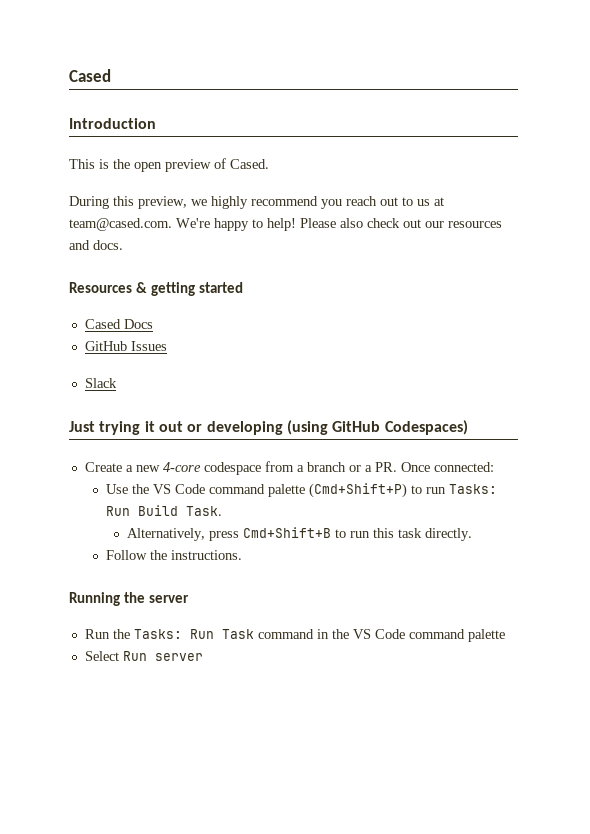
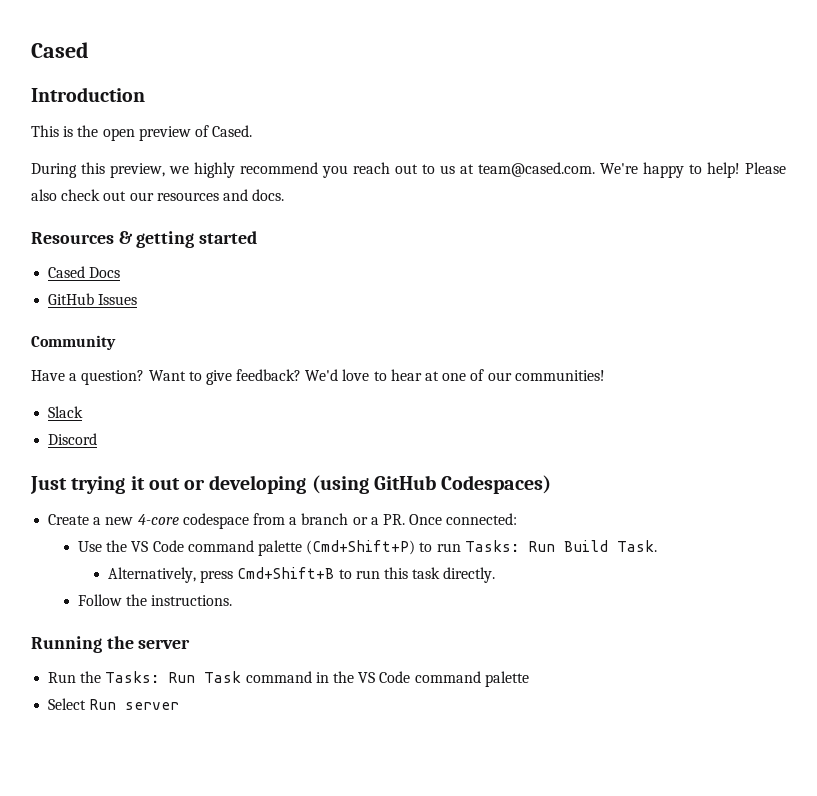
(167, 346) none -> [31,335,116,350] [31,369,605,385] // Community // Have a question? Want to give feedback? We'd love to hear at one of our communities!
(117, 383) none -> [48,433,98,445] // Discord

